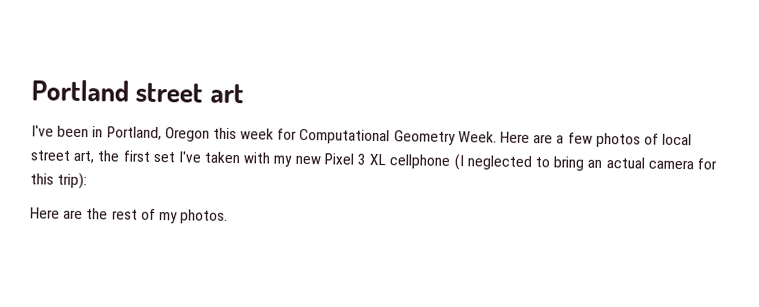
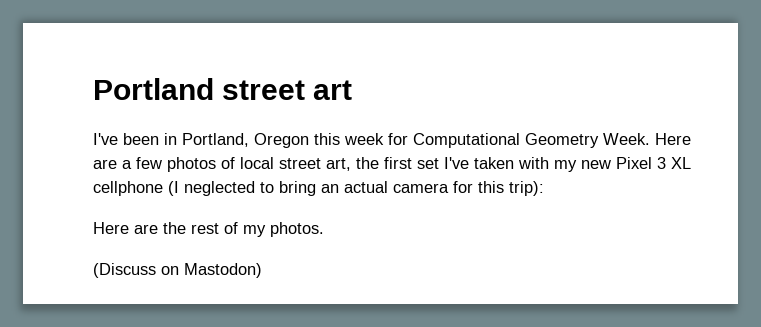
(229, 216) none -> [93,263,262,278] // (Discuss on Mastodon)

